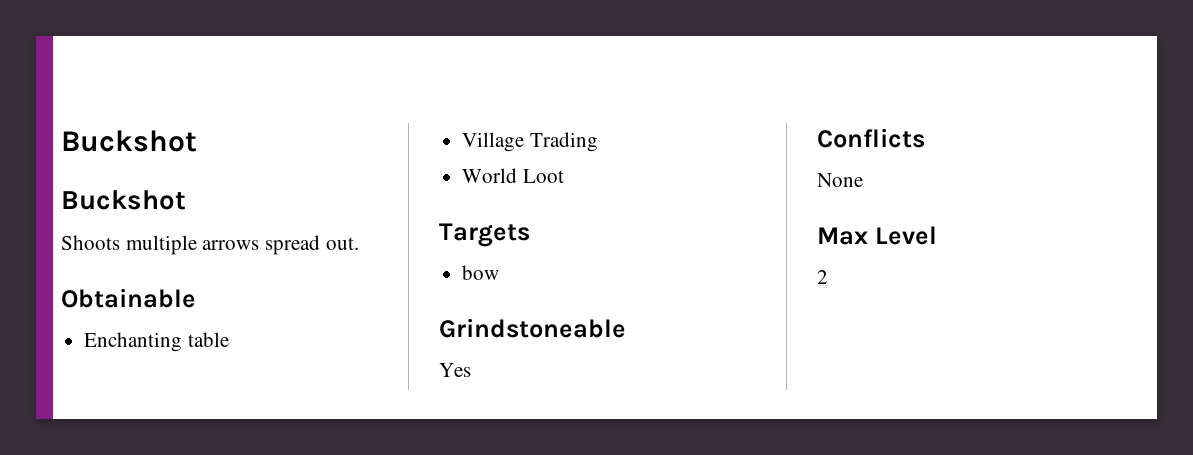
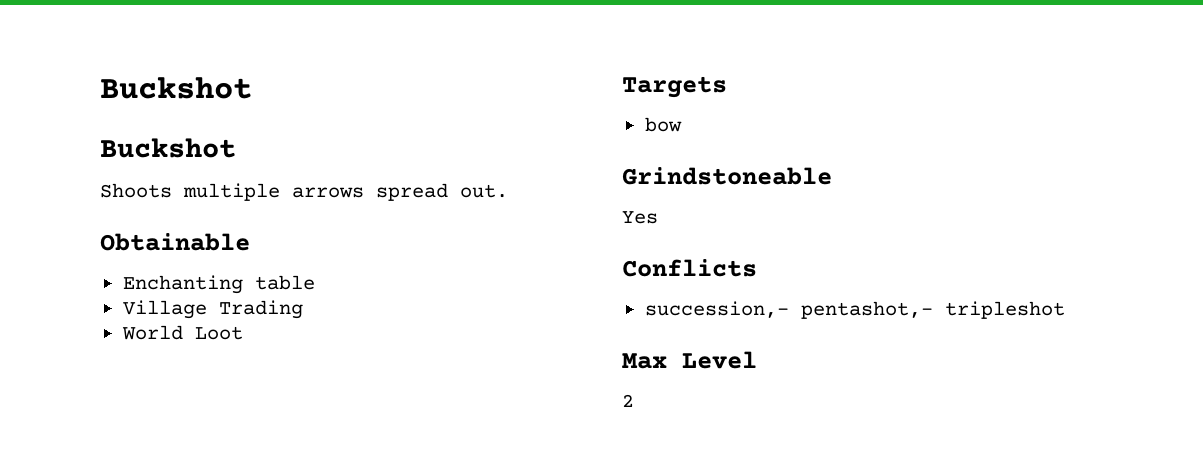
[817,173,863,187] // None -> [644,301,1065,319] // succession,- pentashot,- tripleshot

